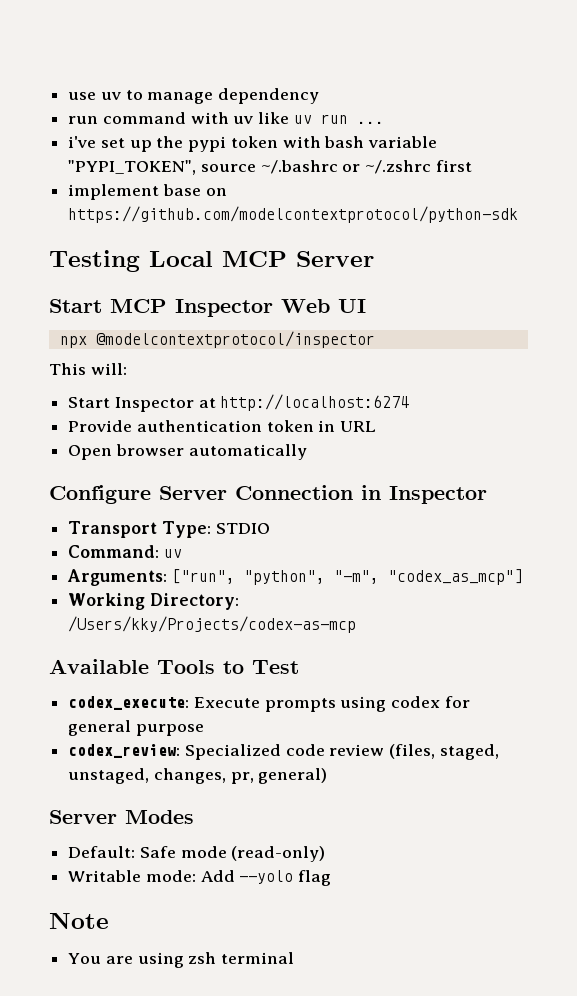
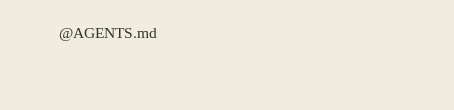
[68,88,320,104] [68,112,384,124] [68,136,438,152] [68,160,472,175] [68,184,227,200] [68,206,519,223] [49,250,374,272] [49,299,366,317] [59,331,375,348] [49,363,127,375] [68,394,410,412] [68,420,377,432] [68,444,307,460] [49,485,487,504] [68,521,270,538] [68,545,182,558] [67,569,523,586] [68,593,239,610] [68,616,357,633] [49,659,299,674] [68,696,470,712] [68,720,204,736] [68,744,499,760] [68,768,328,784] [49,810,194,824] [68,846,326,862] [68,870,332,886] [49,912,109,929] [68,952,295,968] use uv to manage dependency // run command with uv like uv run ... // i've set up the pypi token with bash variable "PYPI_TOKEN", source ~/.bashrc or ~/.zshrc first // implement base on https://github.com/modelcontextprotocol/python-sdk // Testing Local MCP Server // Start MCP Inspector Web UI // npx @modelcontextprotocol/inspector // This will: // Start Inspector at http://localhost:6274 // Provide authentication token in URL // Open browser automatically // Configure Server Connection in Inspector // Transport Type: STDIO // Command: uv // Arguments: ["run", "python", "-m", "codex_as_mcp"] // Working Directory: /Users/kky/Projects/codex-as-mcp // Available Tools to Test // codex_execute: Execute prompts using codex for general purpose // codex_review: Specialized code review (files, staged, unstaged, changes, pr, general) // Server Modes // Default: Safe mode (read-only) // Writable mode: Add --yolo flag // Note // You are using zsh terminal -> [59,28,157,41] @AGENTS.md

